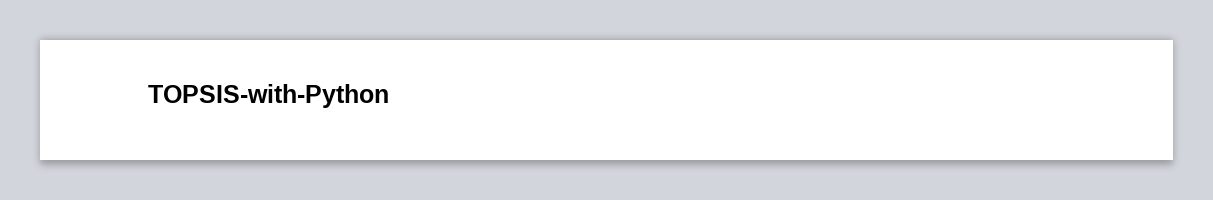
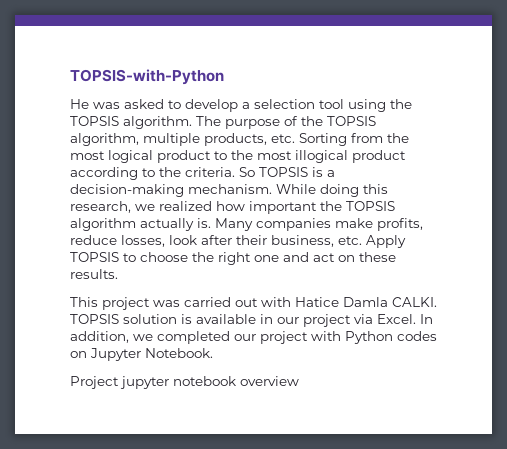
(389, 96) none -> [70,99,412,112] [70,116,376,129] [70,133,409,146] [70,150,406,163] [70,167,335,180] [70,184,388,197] [70,201,395,214] [70,218,423,231] [70,235,406,248] [70,252,396,265] [70,269,118,279] [70,297,437,310] [70,314,433,327] [70,331,437,344] [70,348,213,361] [70,376,299,389] // He was asked to develop a selection tool using the TOPSIS algorithm. The purpose of the TOPSIS algorithm, multiple products, etc. Sorting from the most logical product to the most illogical product according to the criteria. So TOPSIS is a decision-making mechanism. While doing this research, we realized how important the TOPSIS algorithm actually is. Many companies make profits, reduce losses, look after their business, etc. Apply TOPSIS to choose the right one and act on these results. // This project was carried out with Hatice Damla CALKI. TOPSIS solution is available in our project via Excel. In addition, we completed our project with Python codes on Jupyter Notebook. // Project jupyter notebook overview

